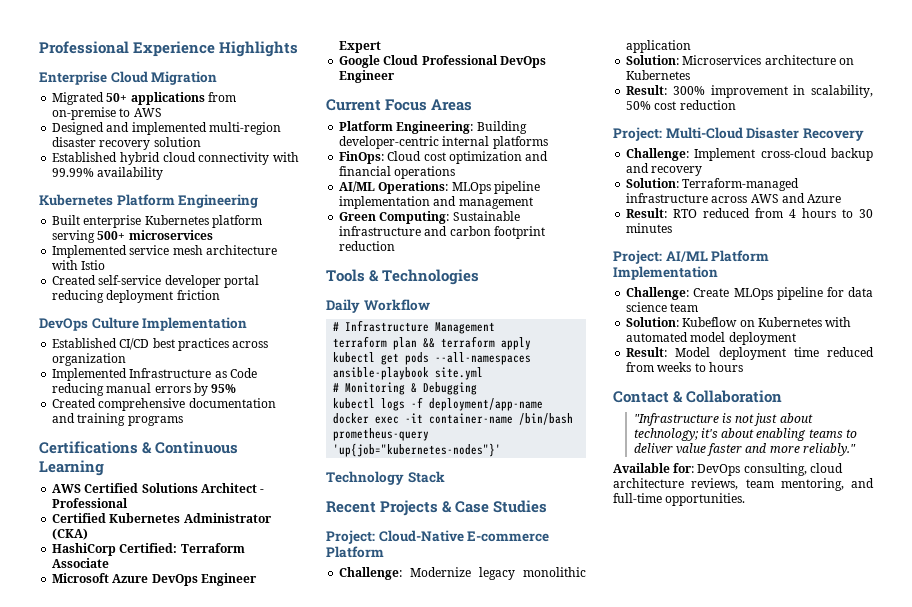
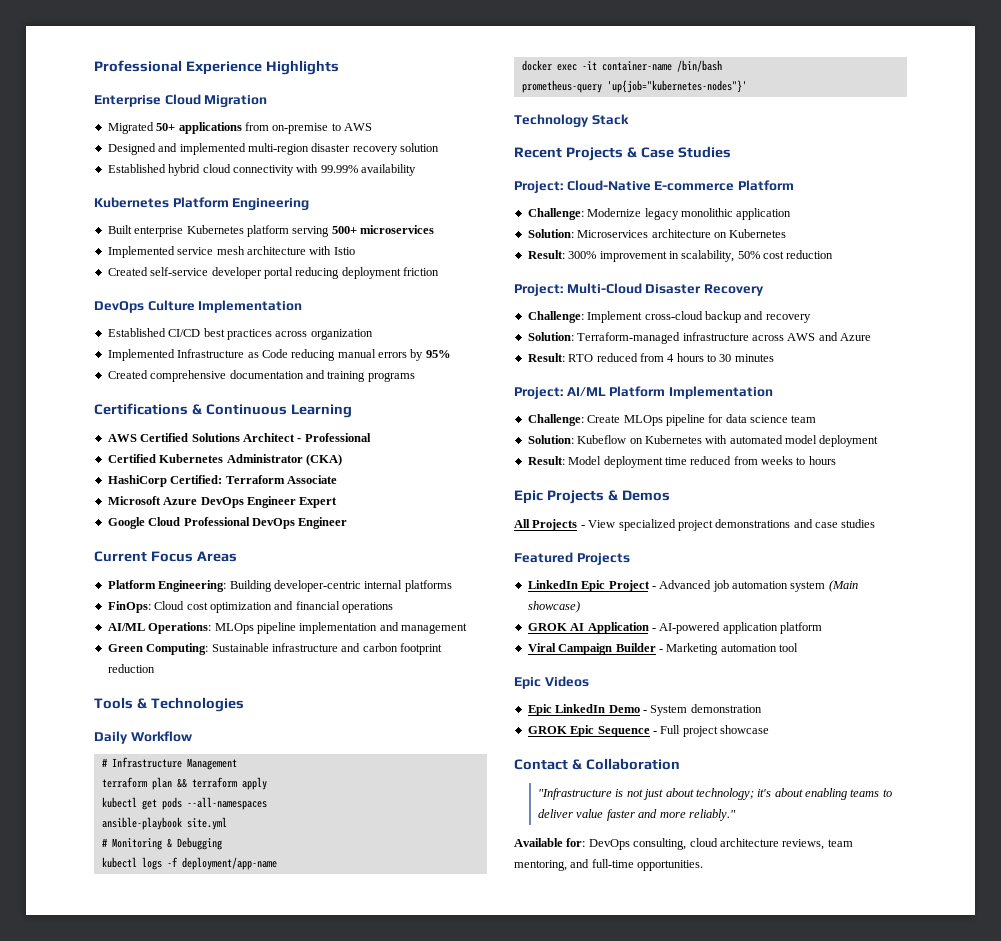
(743, 367) none -> [514,490,670,504] [514,519,876,531] [514,552,630,565] [527,580,858,592] [527,601,580,613] [527,622,822,634] [527,643,798,655] [514,676,589,689] [527,704,762,716] [527,725,769,737] // Epic Projects & Demos // All Projects - View specialized project demonstrations and case studies // Featured Projects // LinkedIn Epic Project - Advanced job automation system (Main showcase) // GROK AI Application - AI-powered application platform // Viral Campaign Builder - Marketing automation tool // Epic Videos // Epic LinkedIn Demo - System demonstration // GROK Epic Sequence - Full project showcase

